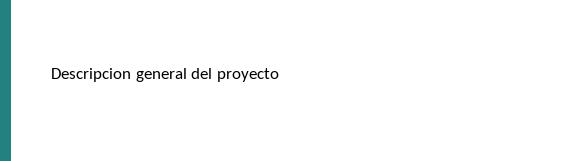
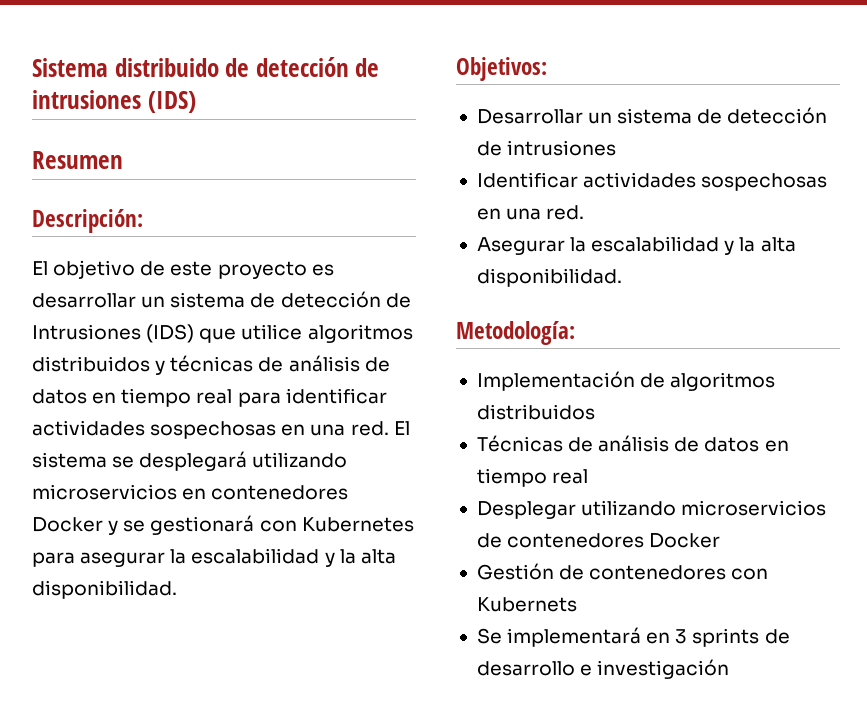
[51,68,279,82] Descripcion general del proyecto -> [32,57,380,77] [32,90,196,113] [32,151,123,169] [32,209,143,233] [32,260,334,279] [32,291,411,308] [32,324,413,343] [32,355,390,375] [32,388,387,407] [32,420,410,439] [32,451,348,471] [32,484,349,500] [32,515,414,535] [32,548,396,567] [32,580,177,599] [456,57,547,81] [476,107,828,124] [476,140,617,156] [476,172,828,191] [476,205,585,220] [476,236,796,255] [476,268,622,287] [456,321,575,345] [476,371,776,391] [476,404,595,420] [476,435,789,452] [476,468,589,487] [476,500,827,519] [476,533,721,548] [476,563,769,580] [476,597,577,612] [476,627,790,647] [476,659,730,679] Sistema distribuido de detección de intrusiones (IDS) // Resumen // Descripción: // El objetivo de este proyecto es desarrollar un sistema de detección de Intrusiones (IDS) que utilice algoritmos distribuidos y técnicas de análisis de datos en tiempo real para identificar actividades sospechosas en una red. El sistema se desplegará utilizando microservicios en contenedores Docker y se gestionará con Kubernetes para asegurar la escalabilidad y la alta disponibilidad. // Objetivos: // Desarrollar un sistema de detección de intrusiones // Identificar actividades sospechosas en una red. // Asegurar la escalabilidad y la alta disponibilidad. // Metodología: // Implementación de algoritmos distribuidos // Técnicas de análisis de datos en tiempo real // Desplegar utilizando microservicios de contenedores Docker // Gestión de contenedores con Kubernets // Se implementará en 3 sprints de desarrollo e investigación

